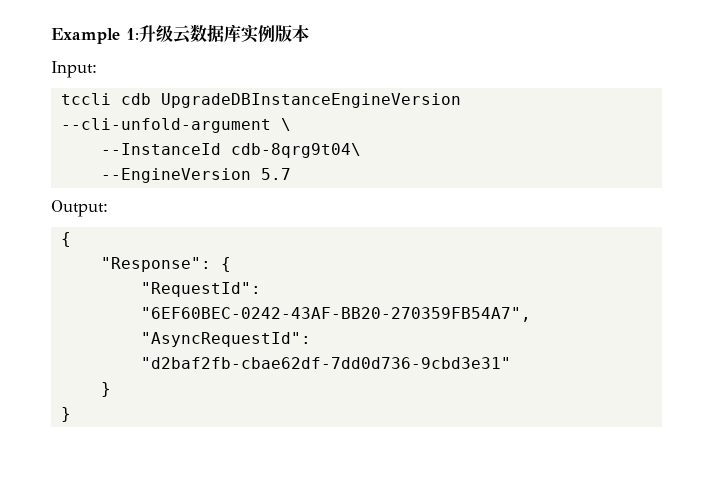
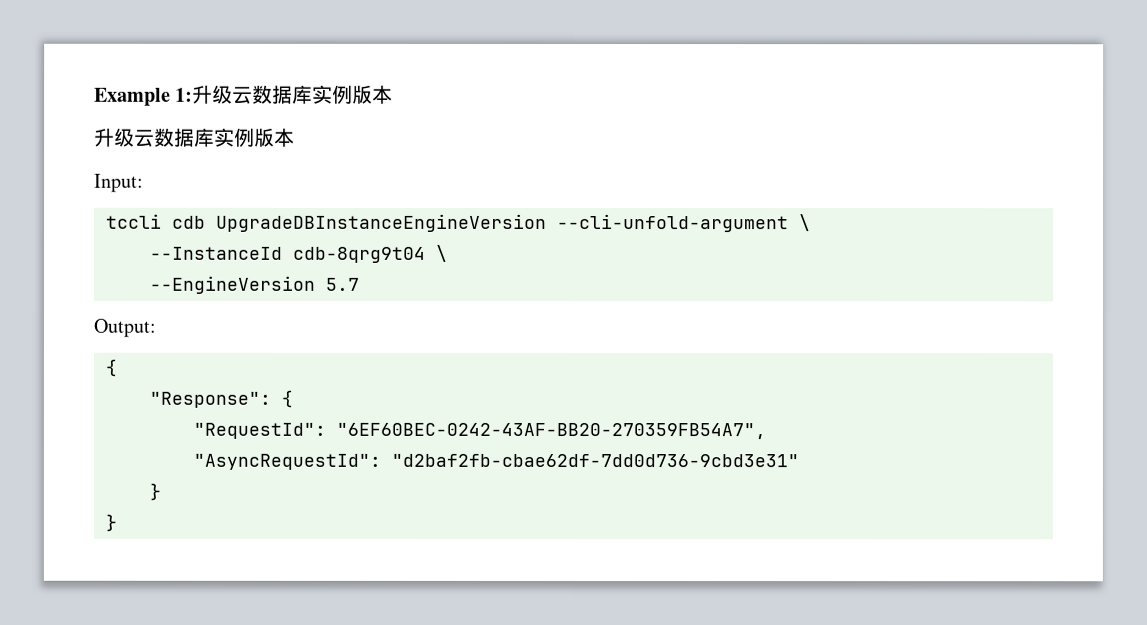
(309, 33) none -> [94,127,295,147] // 升级云数据库实例版本
[231,143,362,158] cdb-8qrg9t04\ -> [293,244,448,263] cdb-8qrg9t04 \

